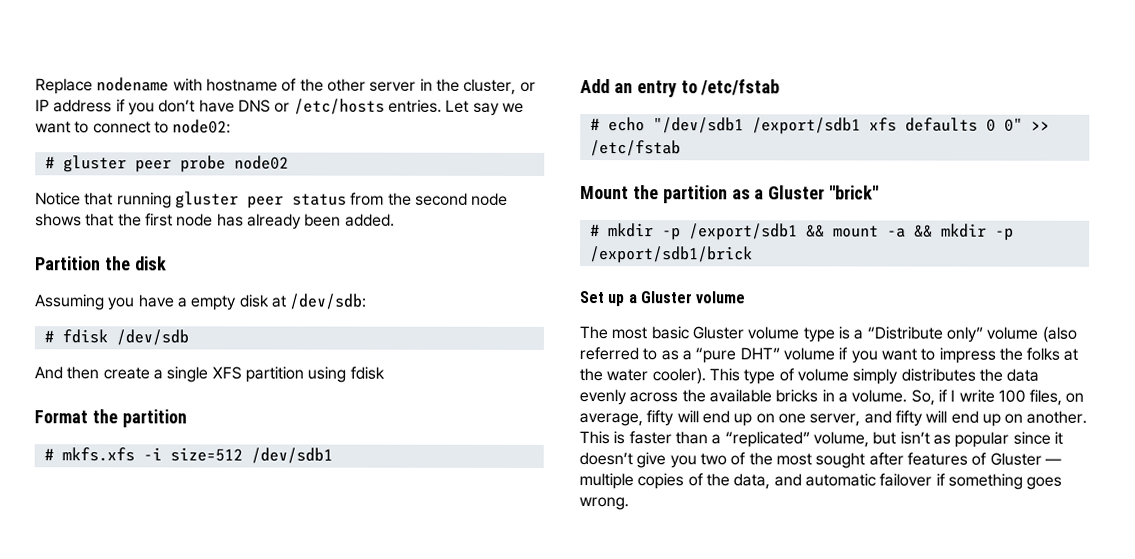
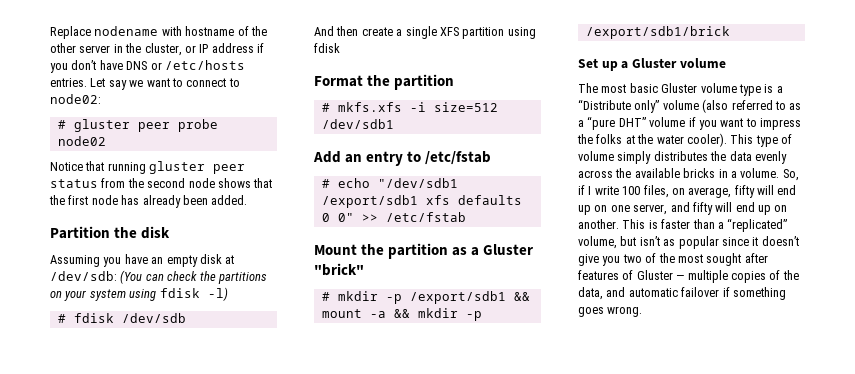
[176,297,187,308] a -> [151,257,164,264] an
(367, 301) none -> [120,270,267,284] [50,287,228,301] (You can check the partitions on your system using fdisk -l)

